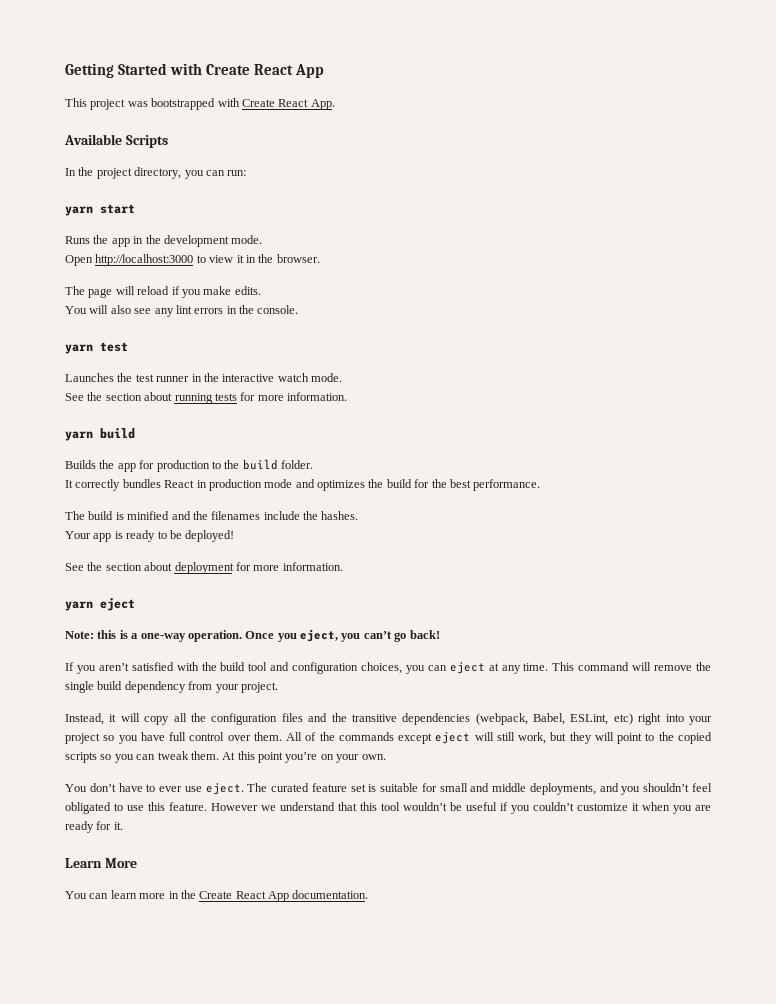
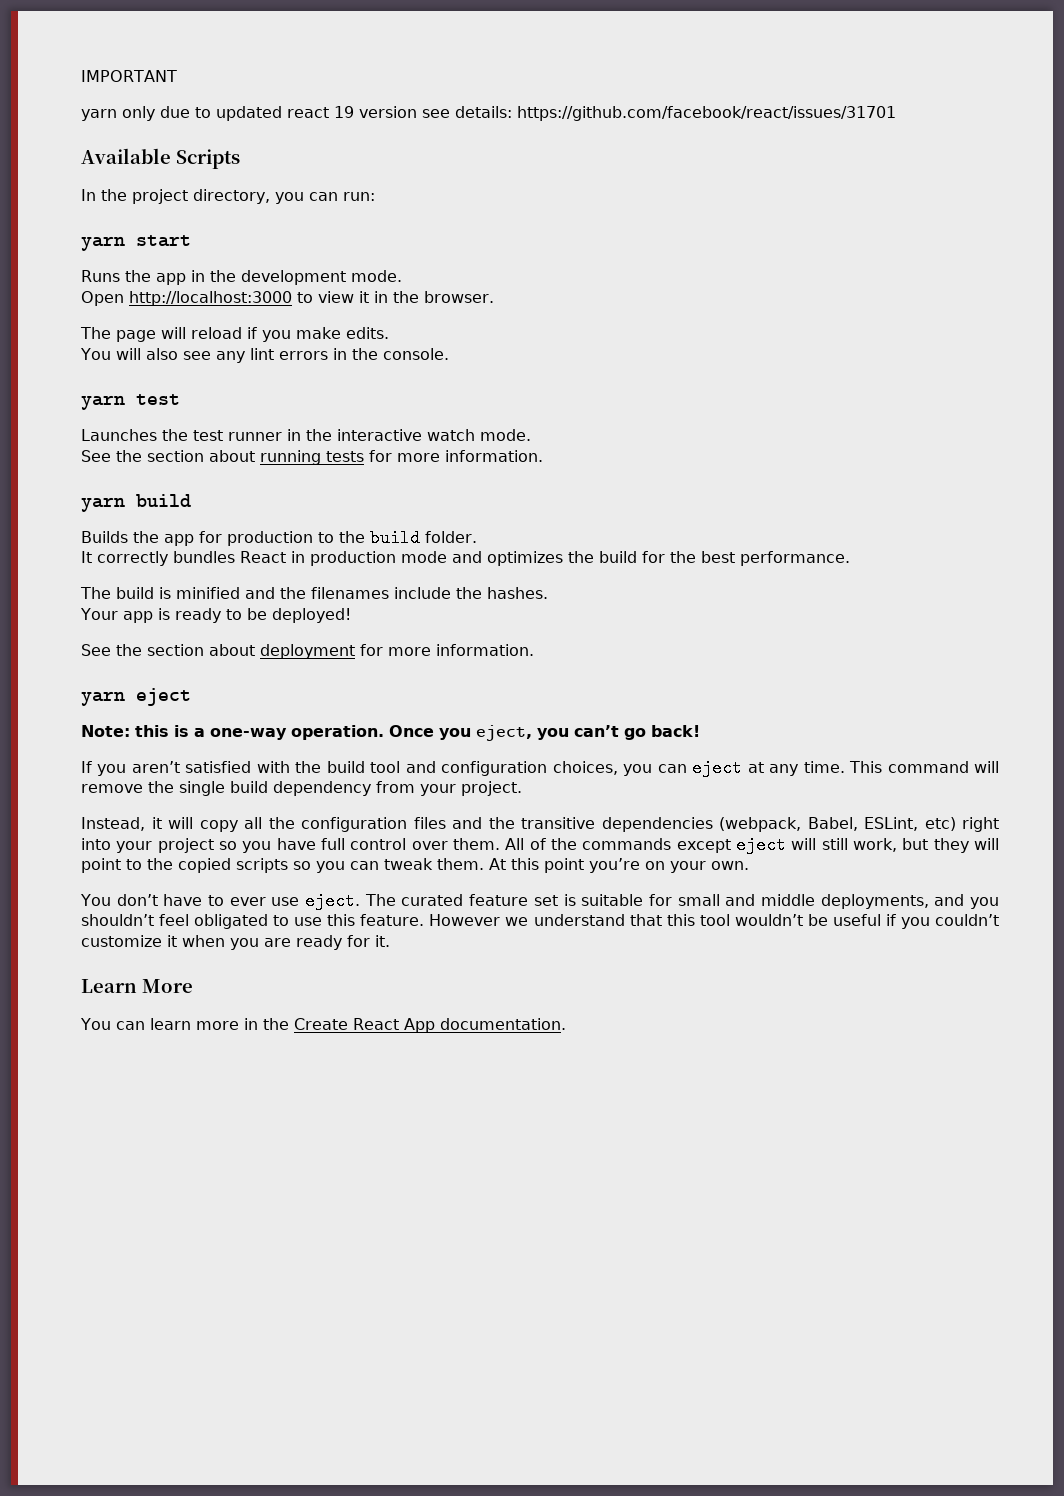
[65,63,325,78] [65,98,335,110] Getting Started with Create React App // This project was bootstrapped with Create React App. -> [81,70,177,82] [81,106,896,121] IMPORTANT // yarn only due to updated react 19 version see details: https://github.com/facebook/react/issues/31701

